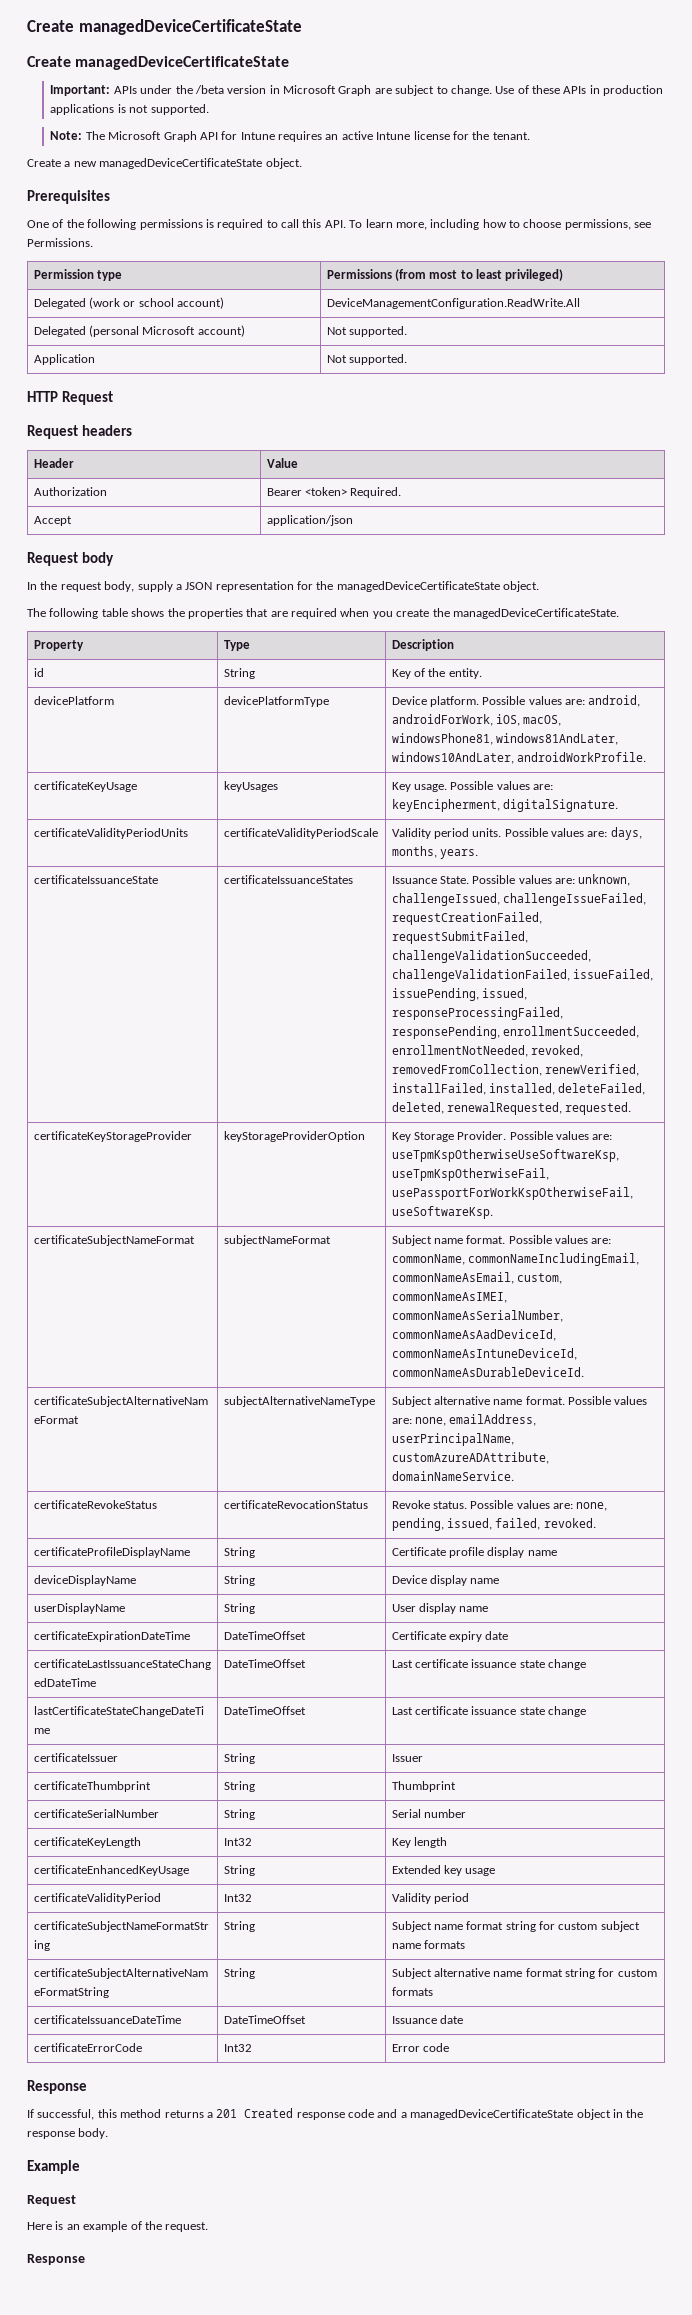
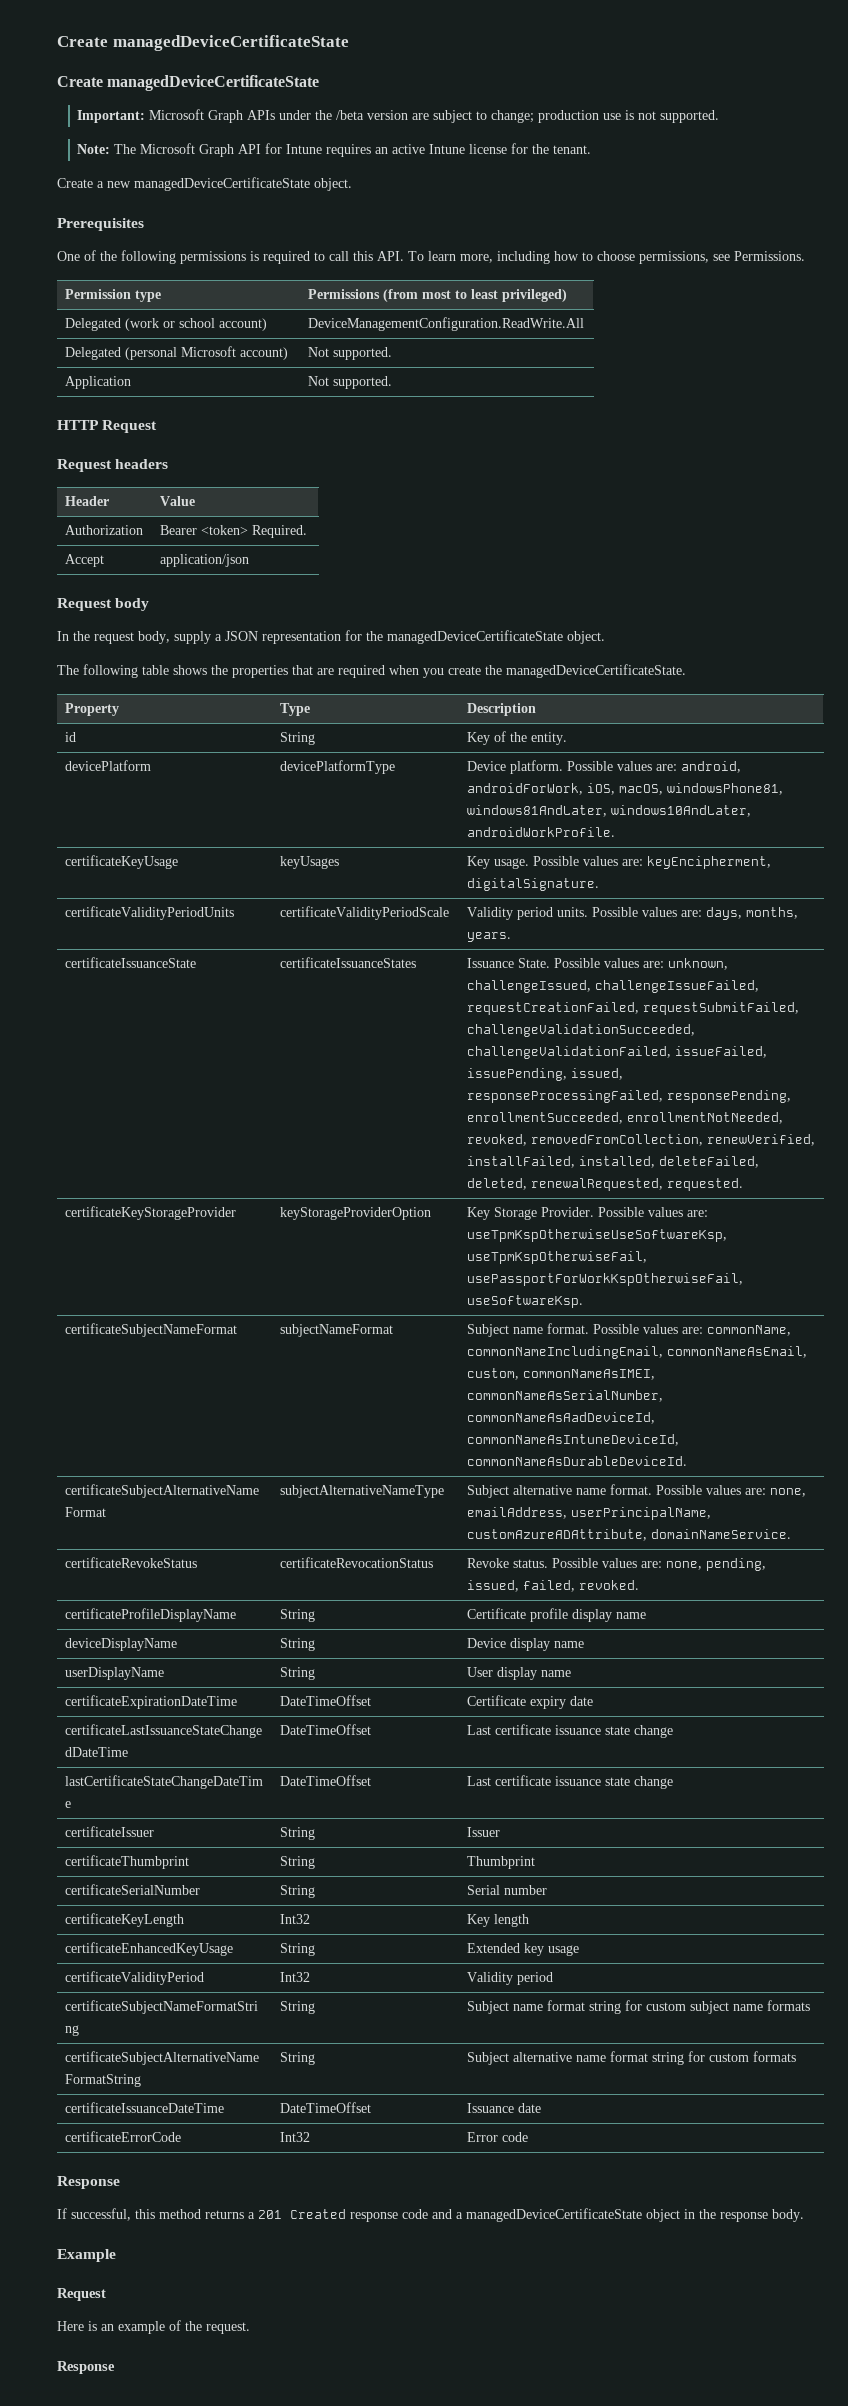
(111, 90) none -> [149,109,244,123] Microsoft Graph
[269,85,664,96] [50,104,115,115] in Microsoft Graph are subject to change. Use of these APIs in production applications -> [412,110,622,123] are subject to change; production use

